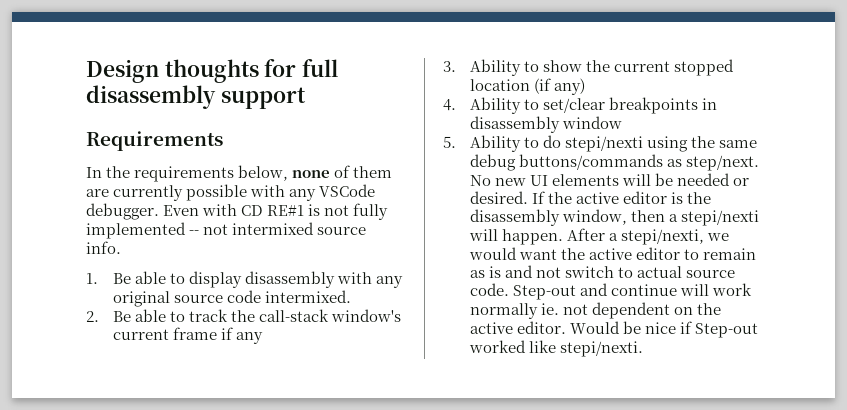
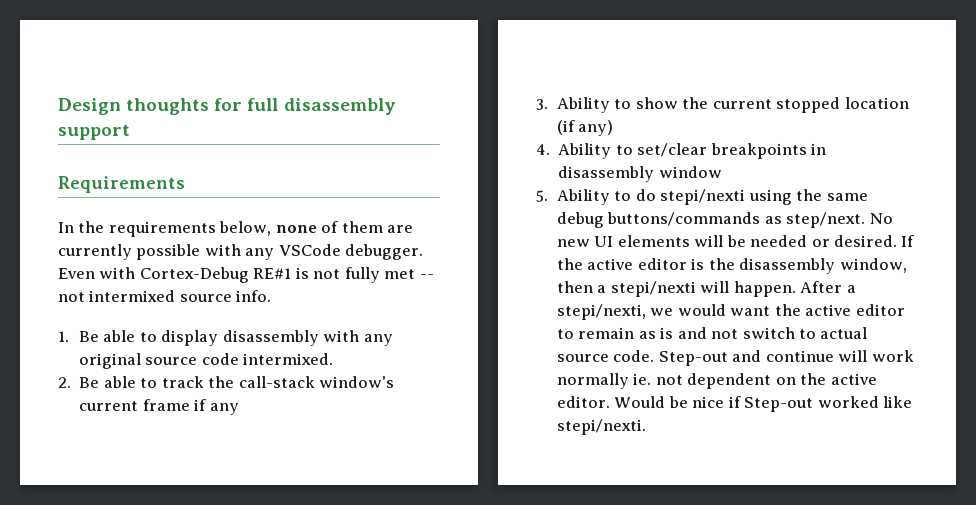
[241,205,264,216] CD -> [139,267,249,283] Cortex-Debug
[86,222,186,239] implemented -> [384,269,416,279] met

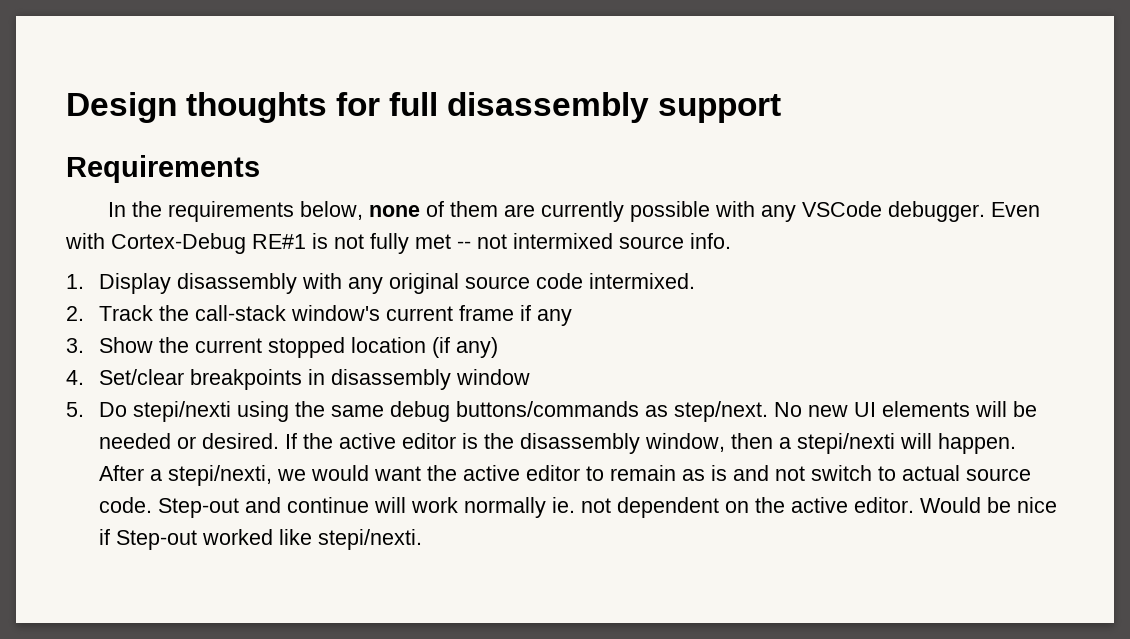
[78,330,219,346] Be able to display -> [99,273,172,294] Display
[79,376,204,388] Be able to track -> [99,305,154,321] Track
[556,97,678,113] Ability to show -> [99,337,154,353] Show
[558,143,708,159] Ability to set/clear -> [99,369,185,385] Set/clear
[556,189,656,205] Ability to do -> [99,402,128,417] Do

